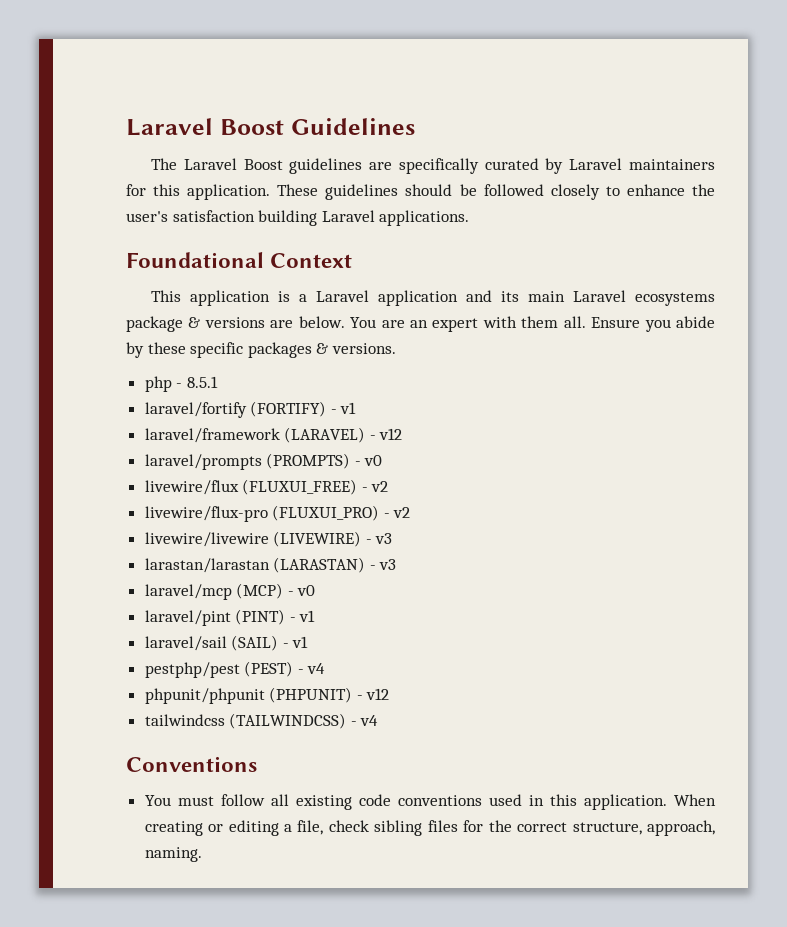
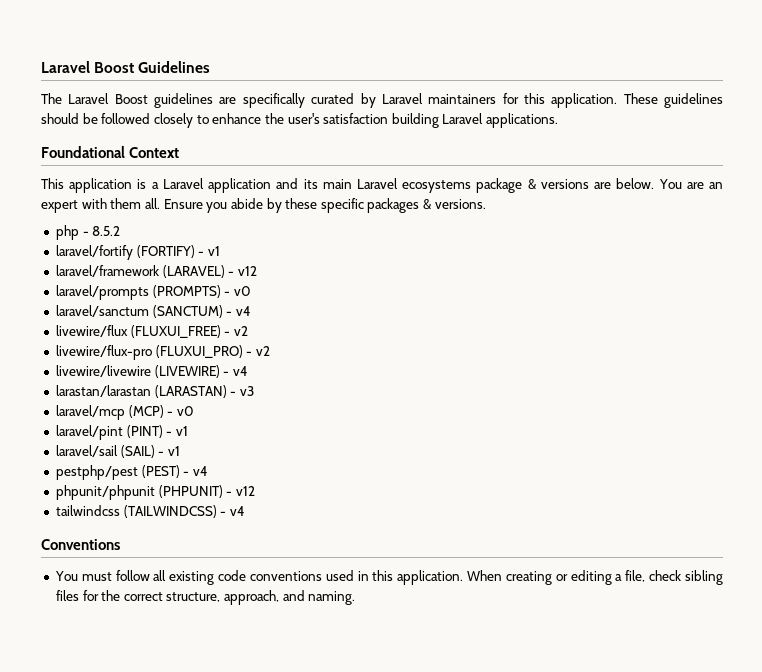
[186,376,218,388] 8.5.1 -> [92,226,121,236] 8.5.2
(383, 460) none -> [55,305,251,318] // laravel/sanctum (SANCTUM) - v4
[375,533,393,544] v3 -> [232,366,248,376] v4
(715, 828) none -> [282,590,305,601] and

